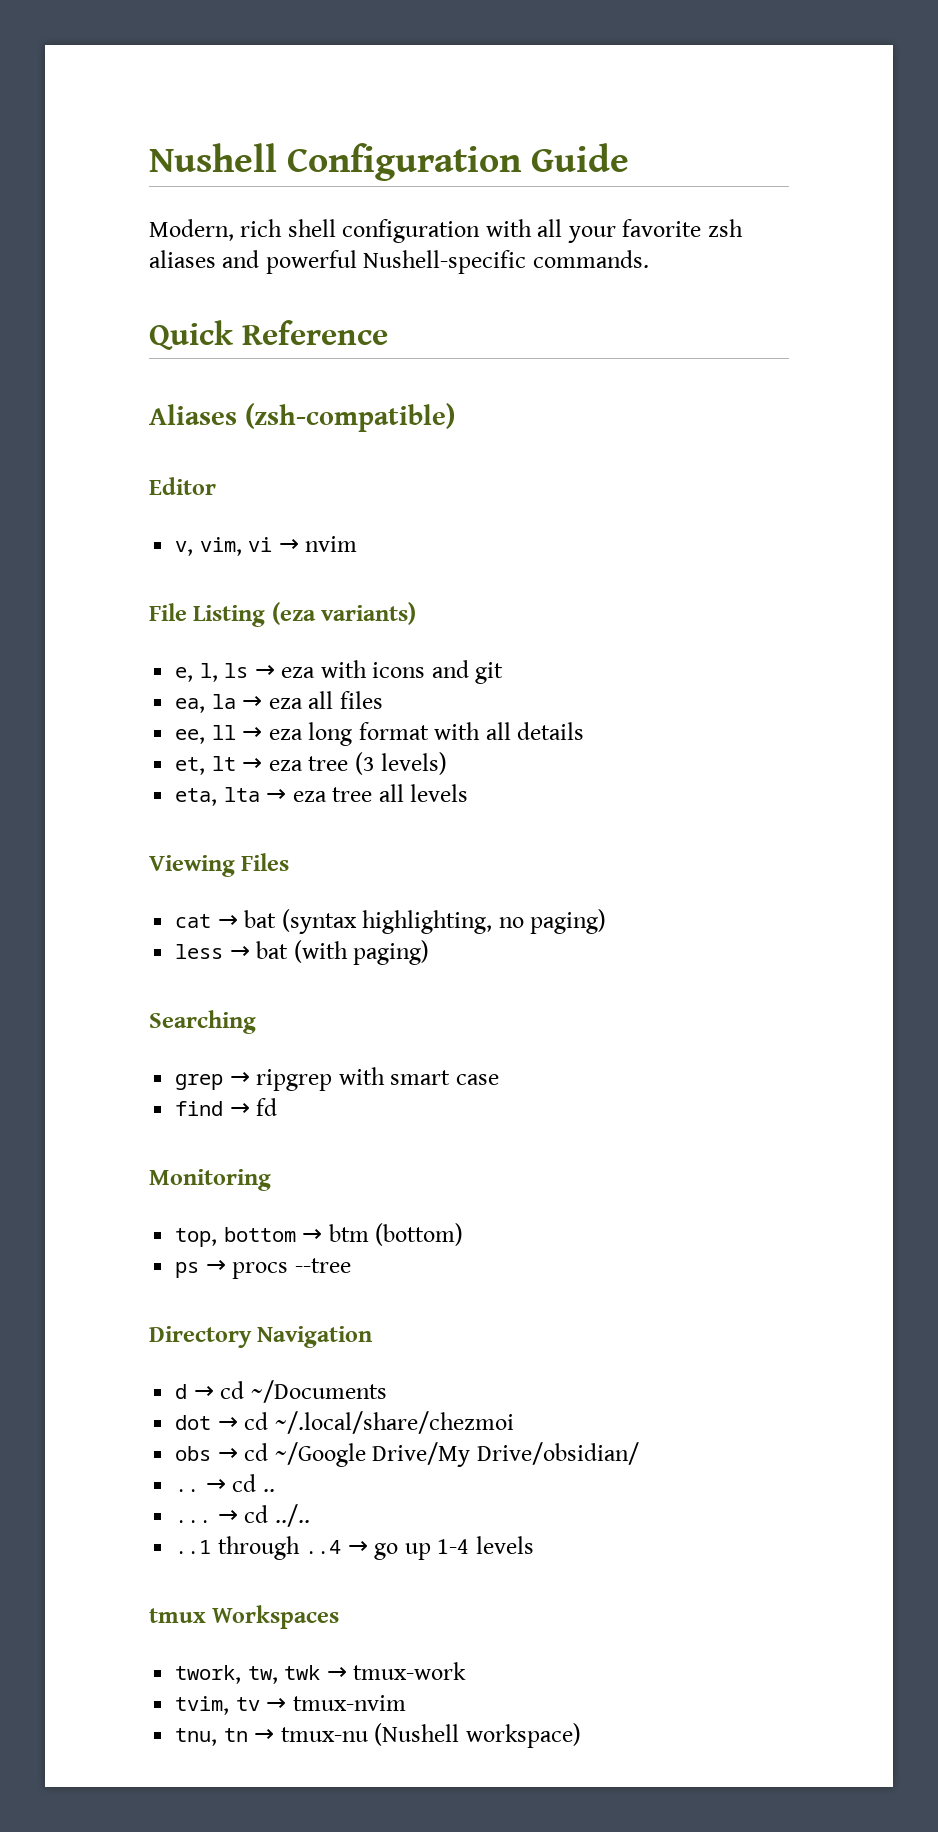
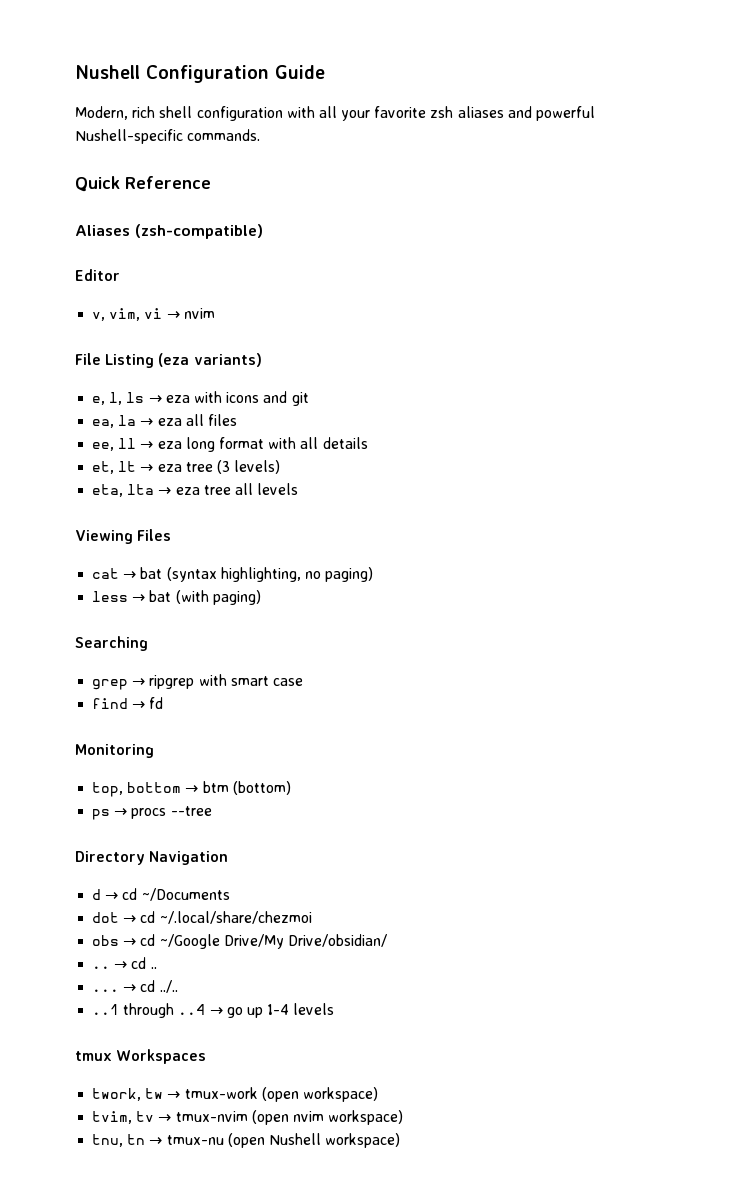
[247,1665,321,1684] tw, twk -> [145,1088,164,1099] tw
(467, 1671) none -> [261,1087,378,1102] (open workspace)
(406, 1703) none -> [251,1110,404,1125] (open nvim workspace)
[374,1723,460,1746] (Nushell -> [227,1133,321,1148] (open Nushell

